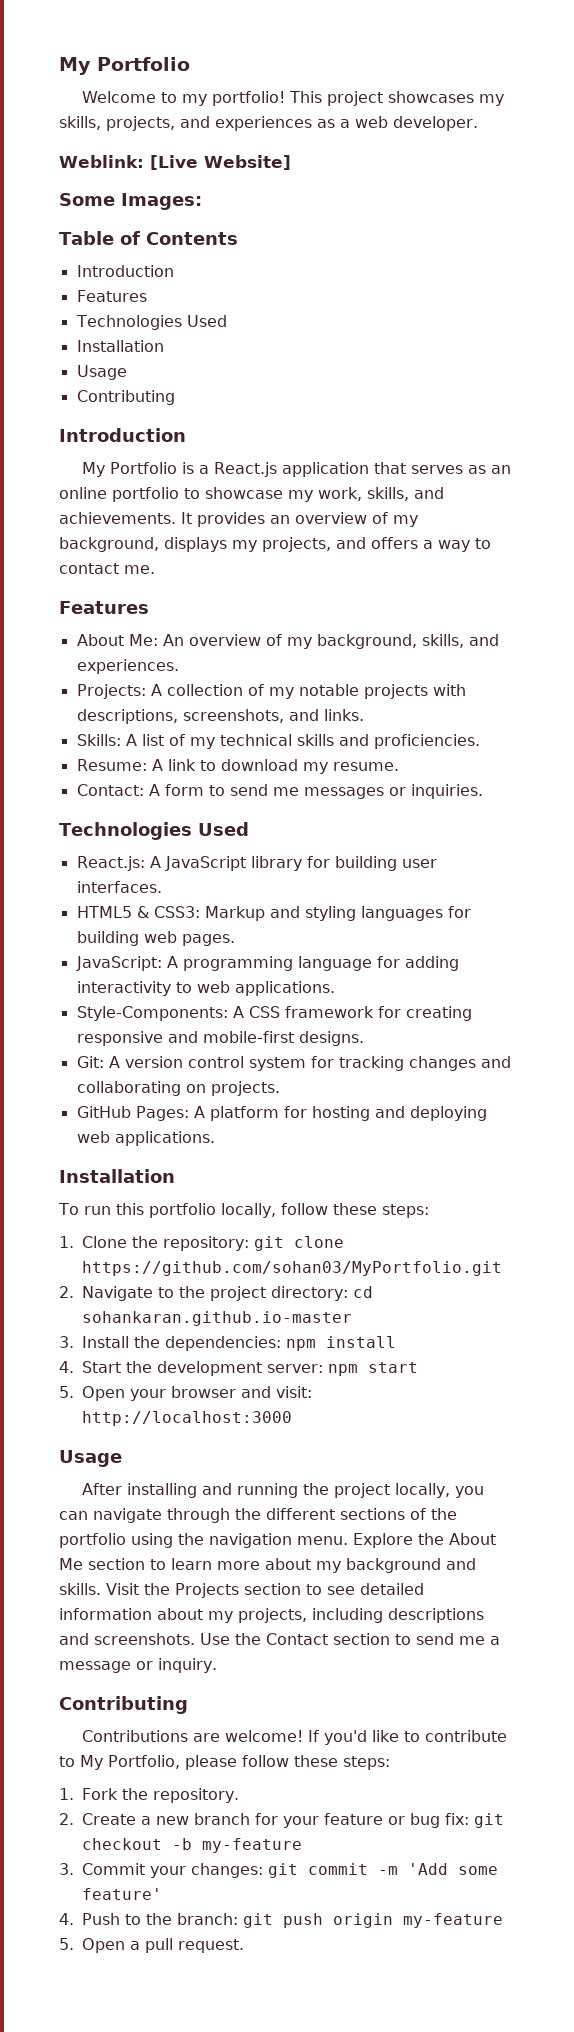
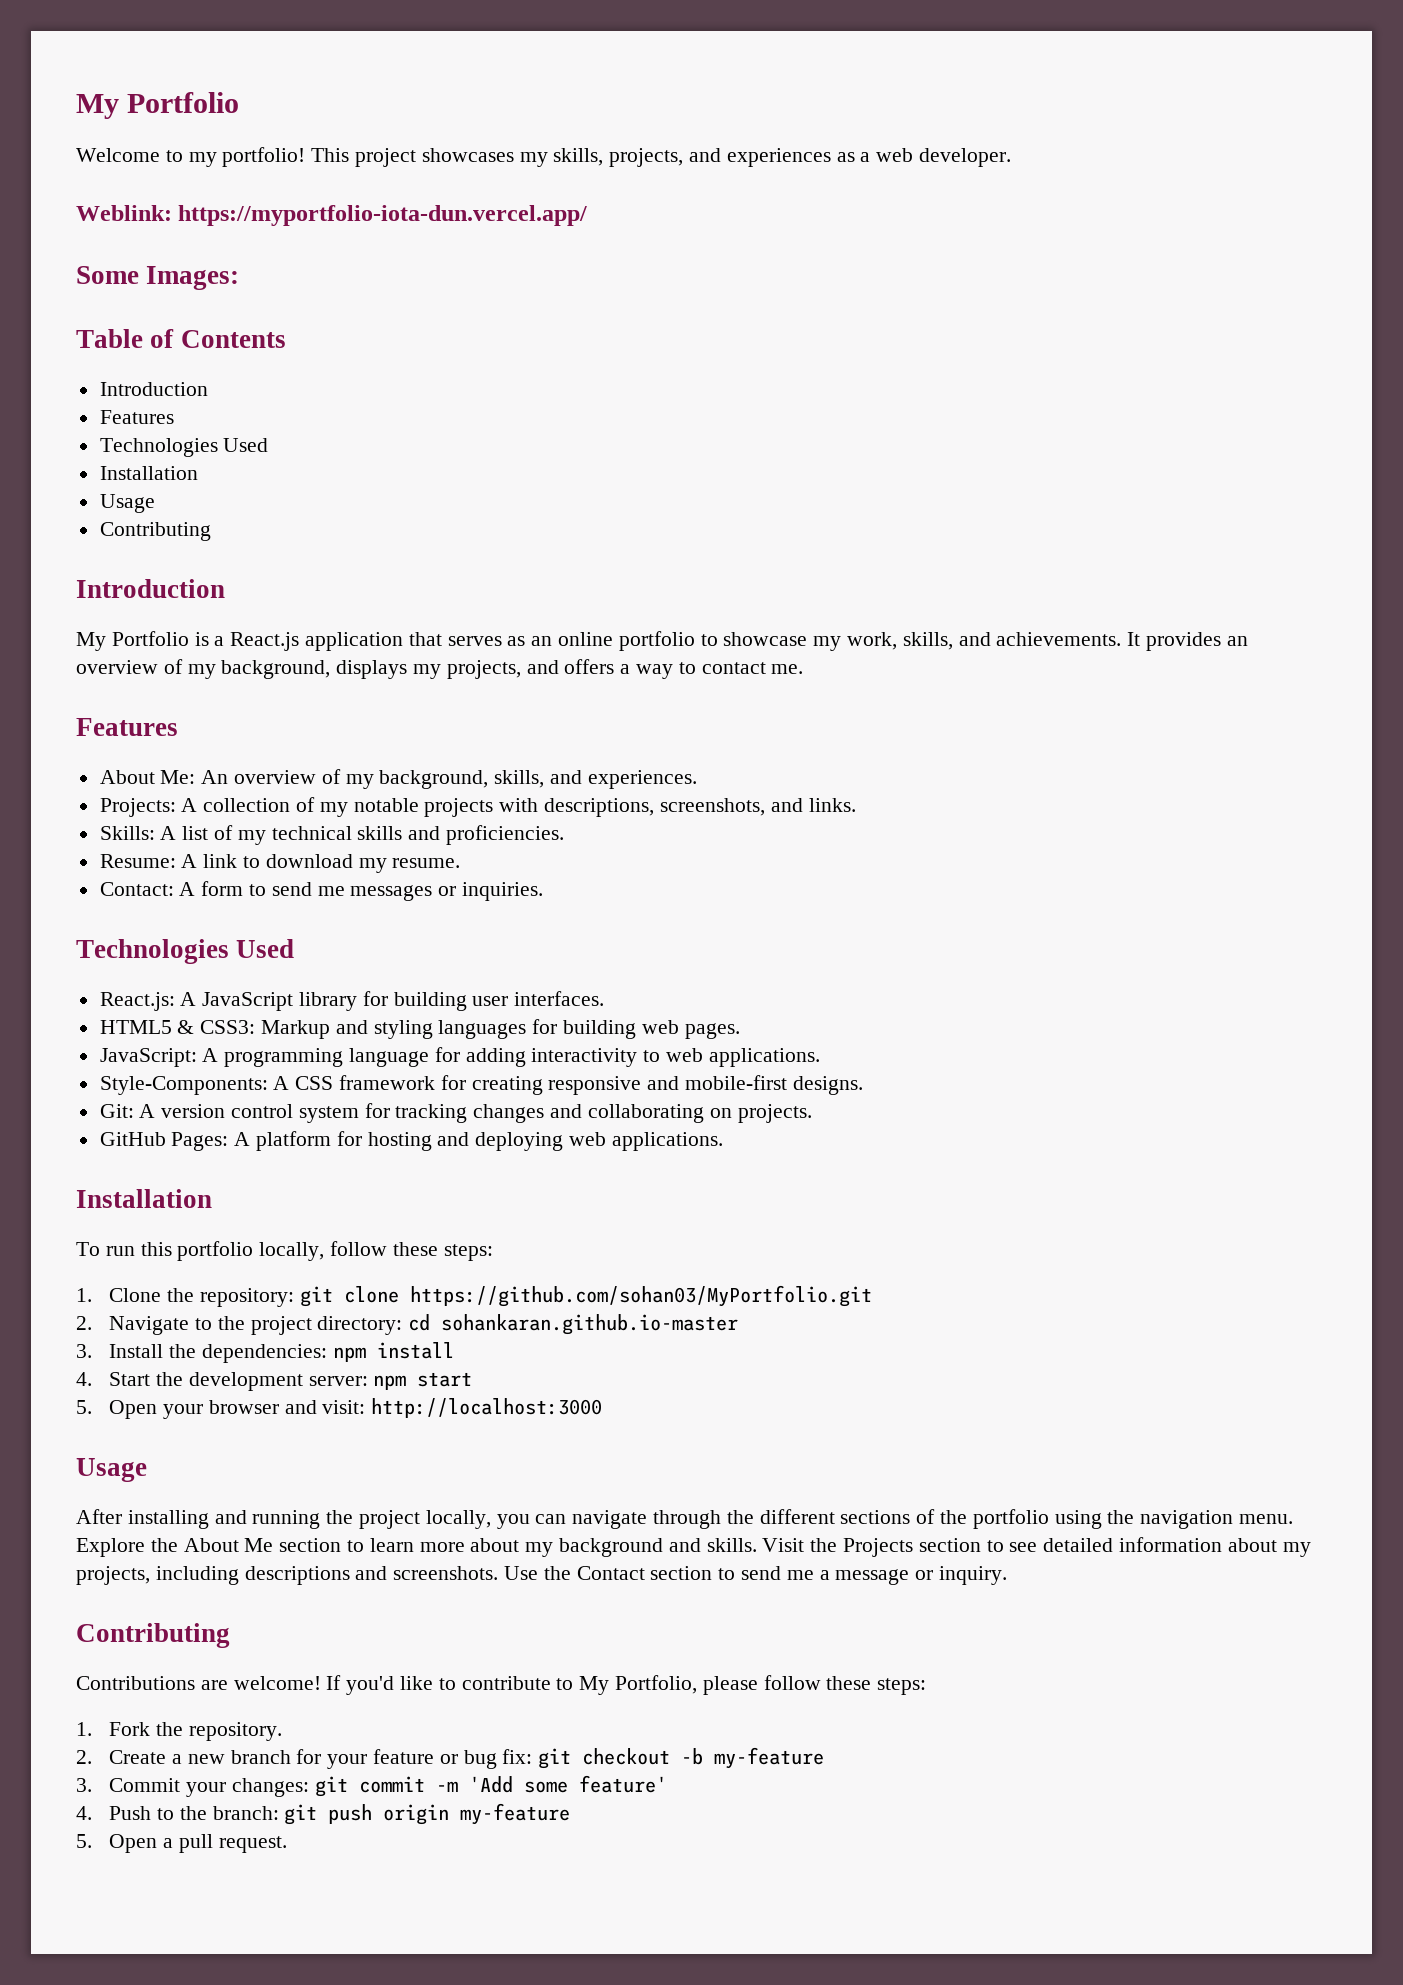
[150,155,291,170] [Live Website] -> [178,205,588,226] https://myportfolio-iota-dun.vercel.app/

